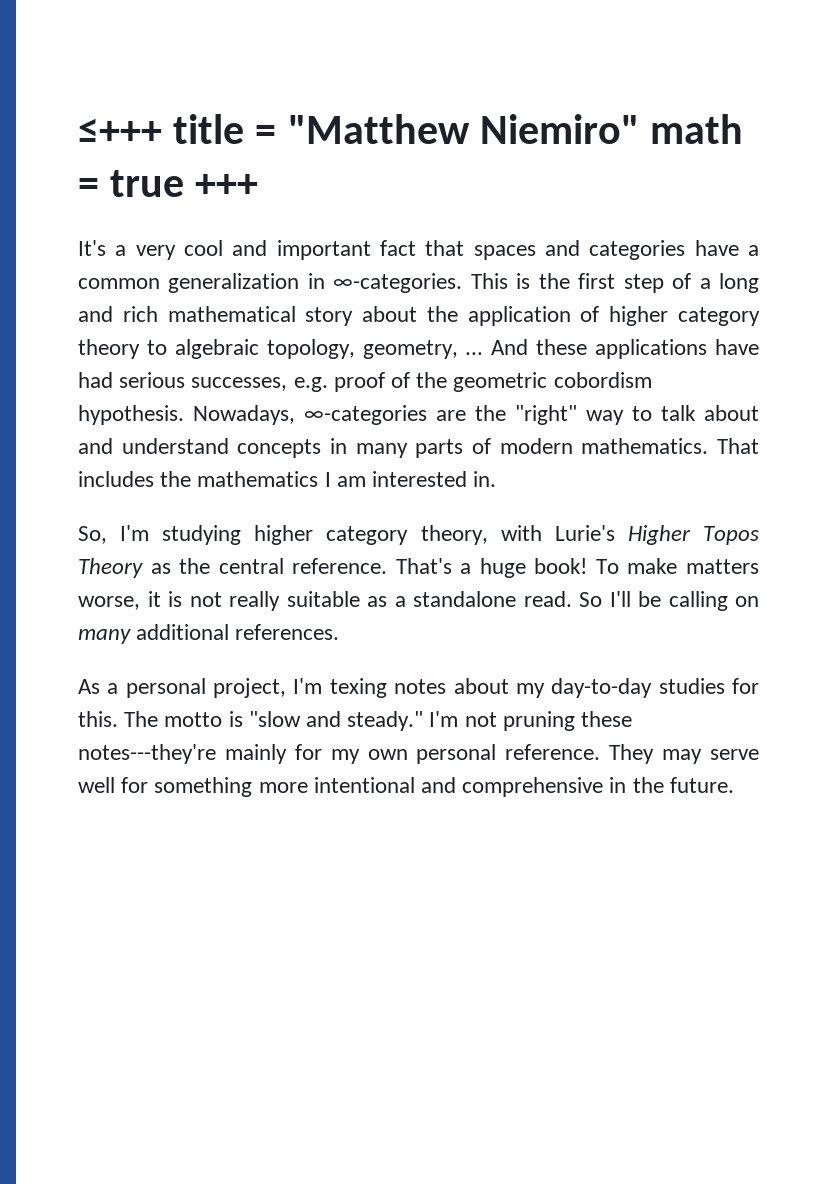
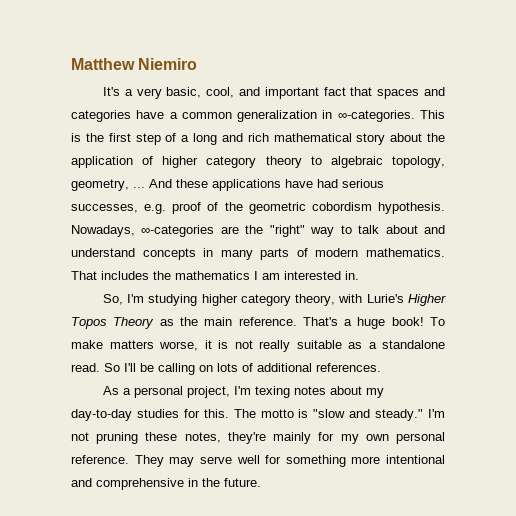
[78,114,744,144] [78,170,259,197] ≤+++ title = "Matthew Niemiro" math = true +++ -> [71,58,198,70] Matthew Niemiro
[184,240,223,256] cool -> [166,87,235,98] basic, cool,
[218,558,284,574] central -> [204,317,233,326] main
[78,629,131,644] many -> [217,363,253,372] lots of
[78,744,216,764] notes---they're -> [184,432,266,444] notes, they're

